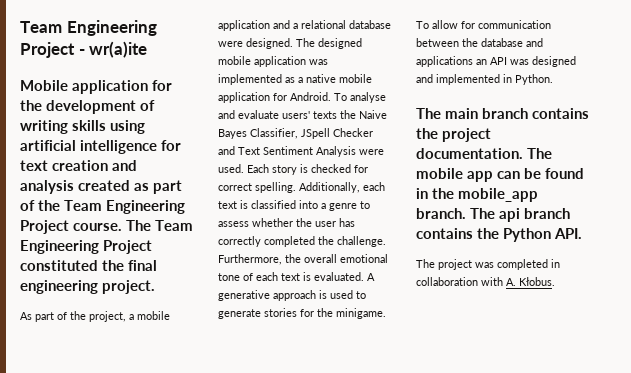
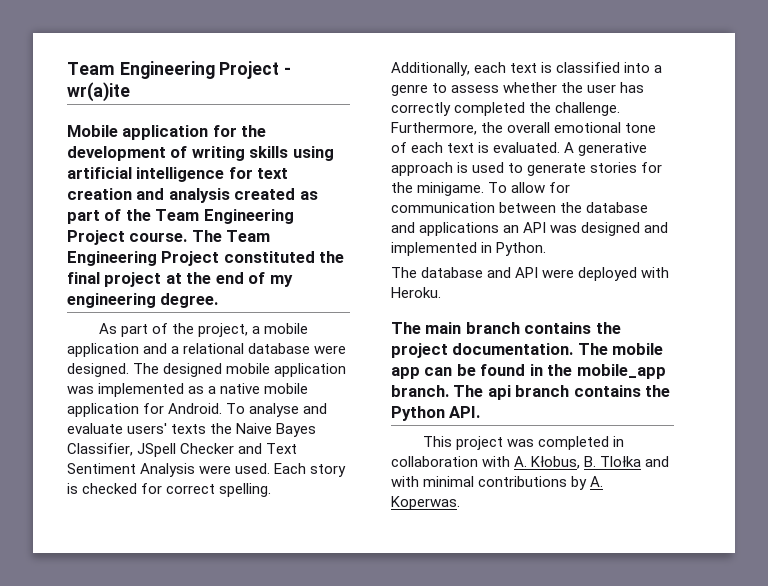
[20,280,156,294] engineering project. -> [104,272,293,287] [67,293,219,308] project at the end of my engineering degree.
(553, 79) none -> [391,267,670,281] [391,287,441,298] // The database and API were deployed with Heroku.
[416,259,435,268] The -> [422,436,452,447] This
[519,277,555,286] Kłobus. -> [531,456,670,469] [391,476,604,490] [391,496,460,510] Kłobus, B. Tlołka and with minimal contributions by A. Koperwas.

